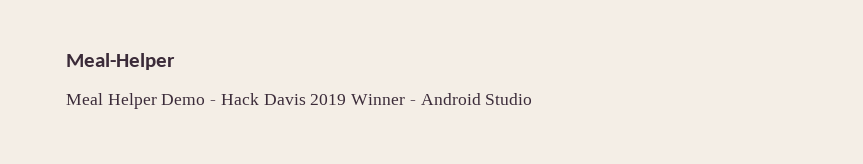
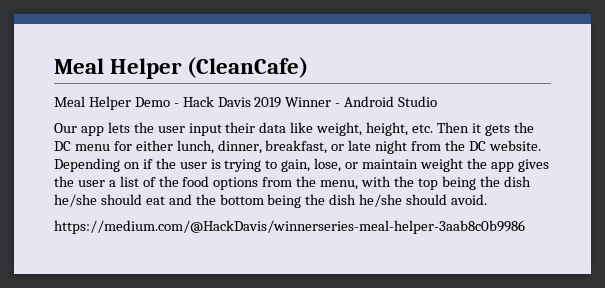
[66,53,175,70] Meal-Helper -> [54,57,309,79] Meal Helper (CleanCafe)
(533, 99) none -> [54,122,534,136] [54,140,541,154] [54,158,549,172] [54,176,531,190] [54,194,488,208] [54,220,525,234] // Our app lets the user input their data like weight, height, etc. Then it gets the DC menu for either lunch, dinner, breakfast, or late night from the DC website. Depending on if the user is trying to gain, lose, or maintain weight the app gives the user a list of the food options from the menu, with the top being the dish he/she should eat and the bottom being the dish he/she should avoid. // https://medium.com/@HackDavis/winnerseries-meal-helper-3aab8c0b9986

